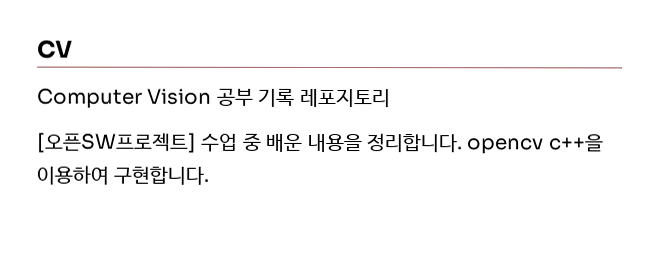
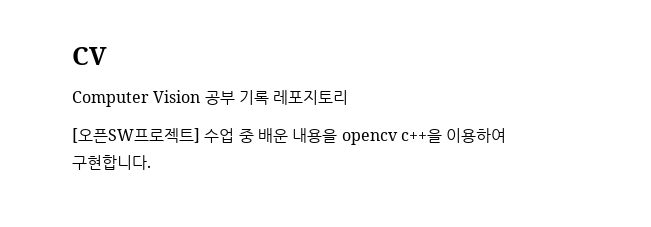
[366,133,463,153] 정리합니다. -> (338, 135) none

